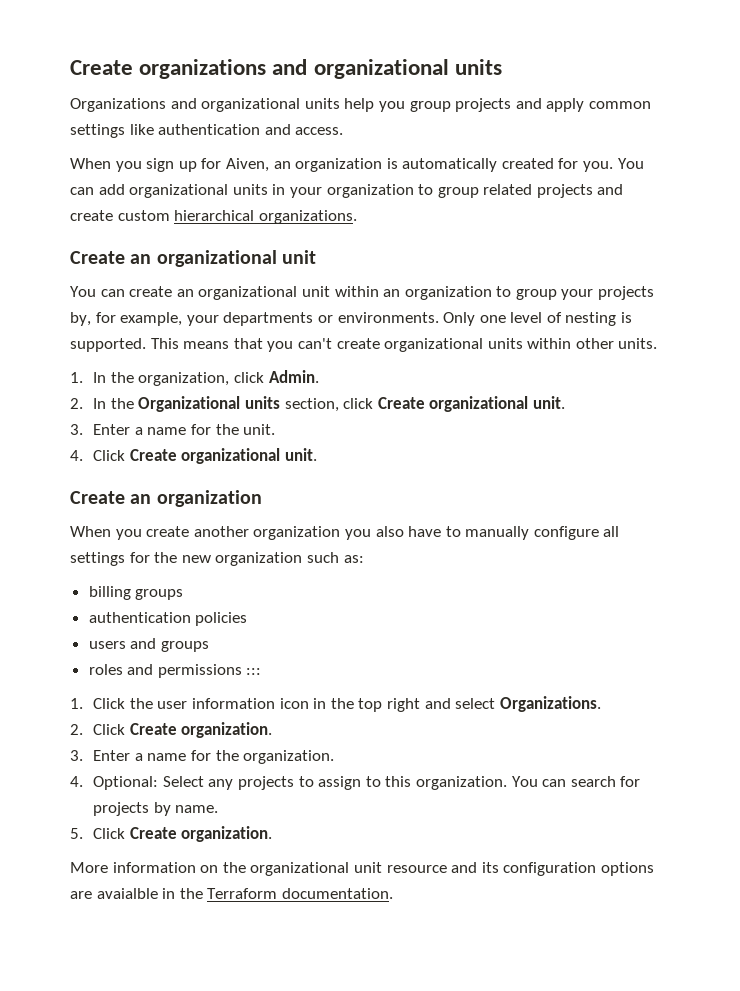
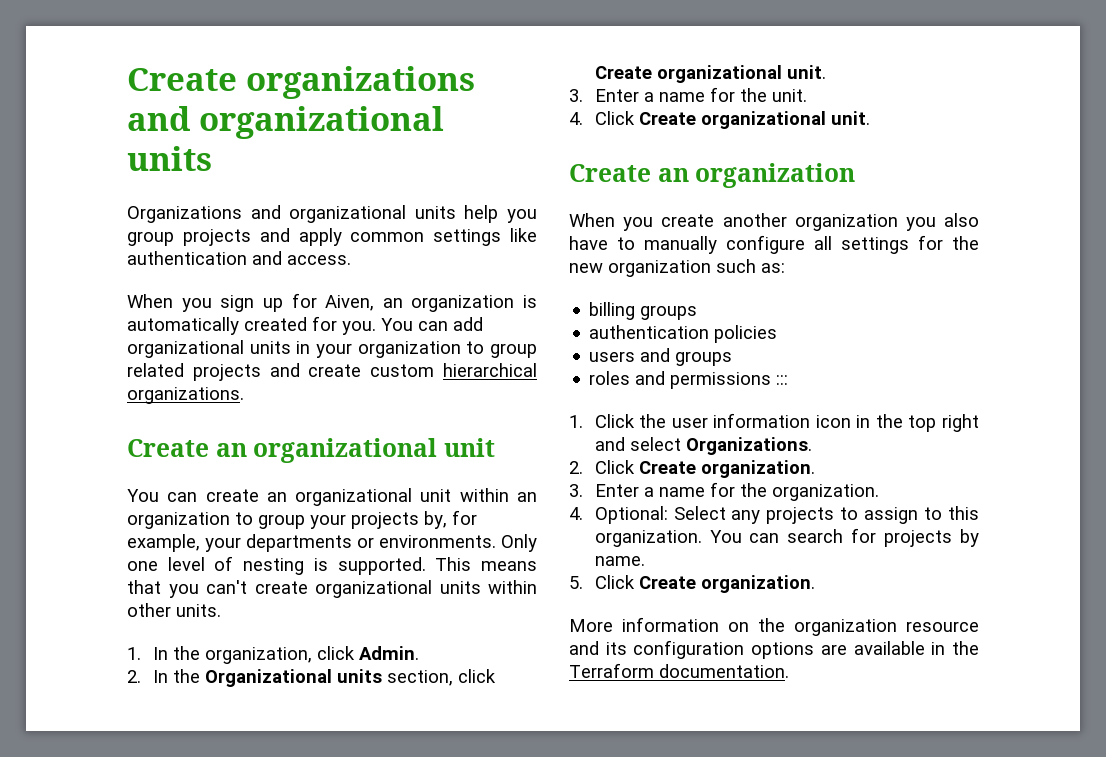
[250,862,382,876] organizational unit -> [794,619,897,636] organization
[96,888,158,899] avaialble -> [853,641,925,655] available

